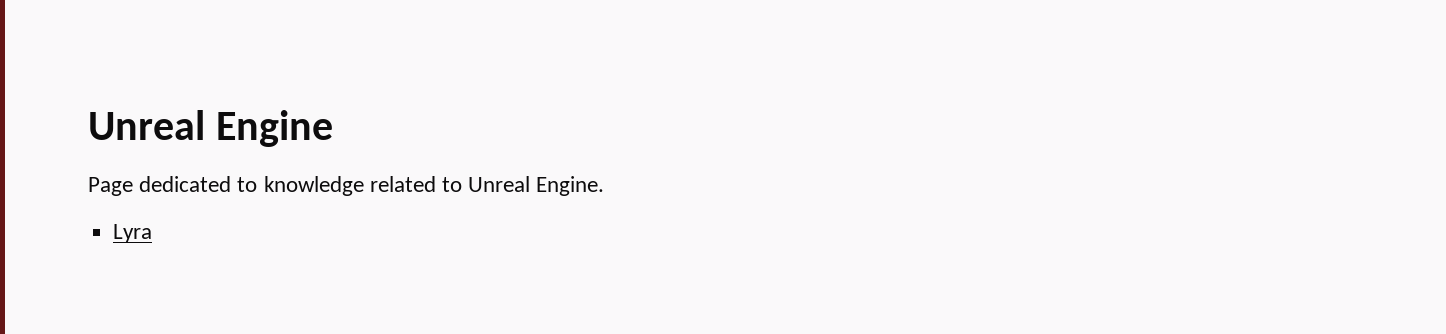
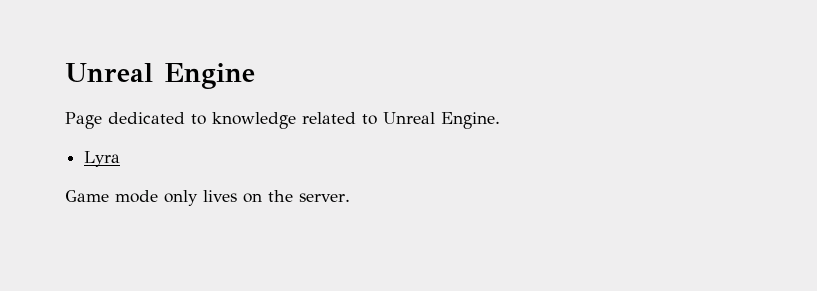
(153, 233) none -> [65,190,350,206] // Game mode only lives on the server.

